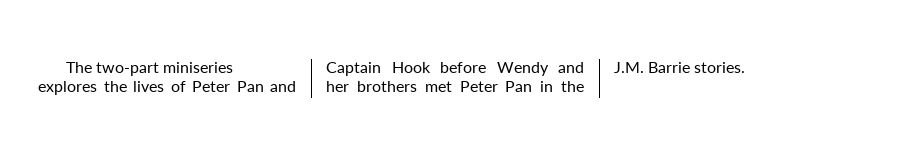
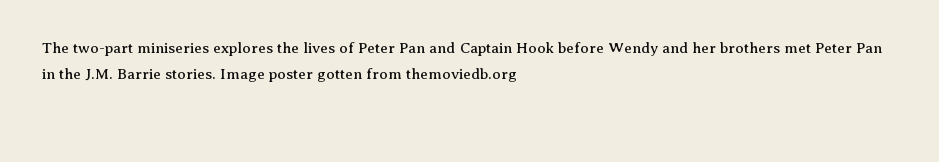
(746, 67) none -> [220,68,518,82] Image poster gotten from themoviedb.org

